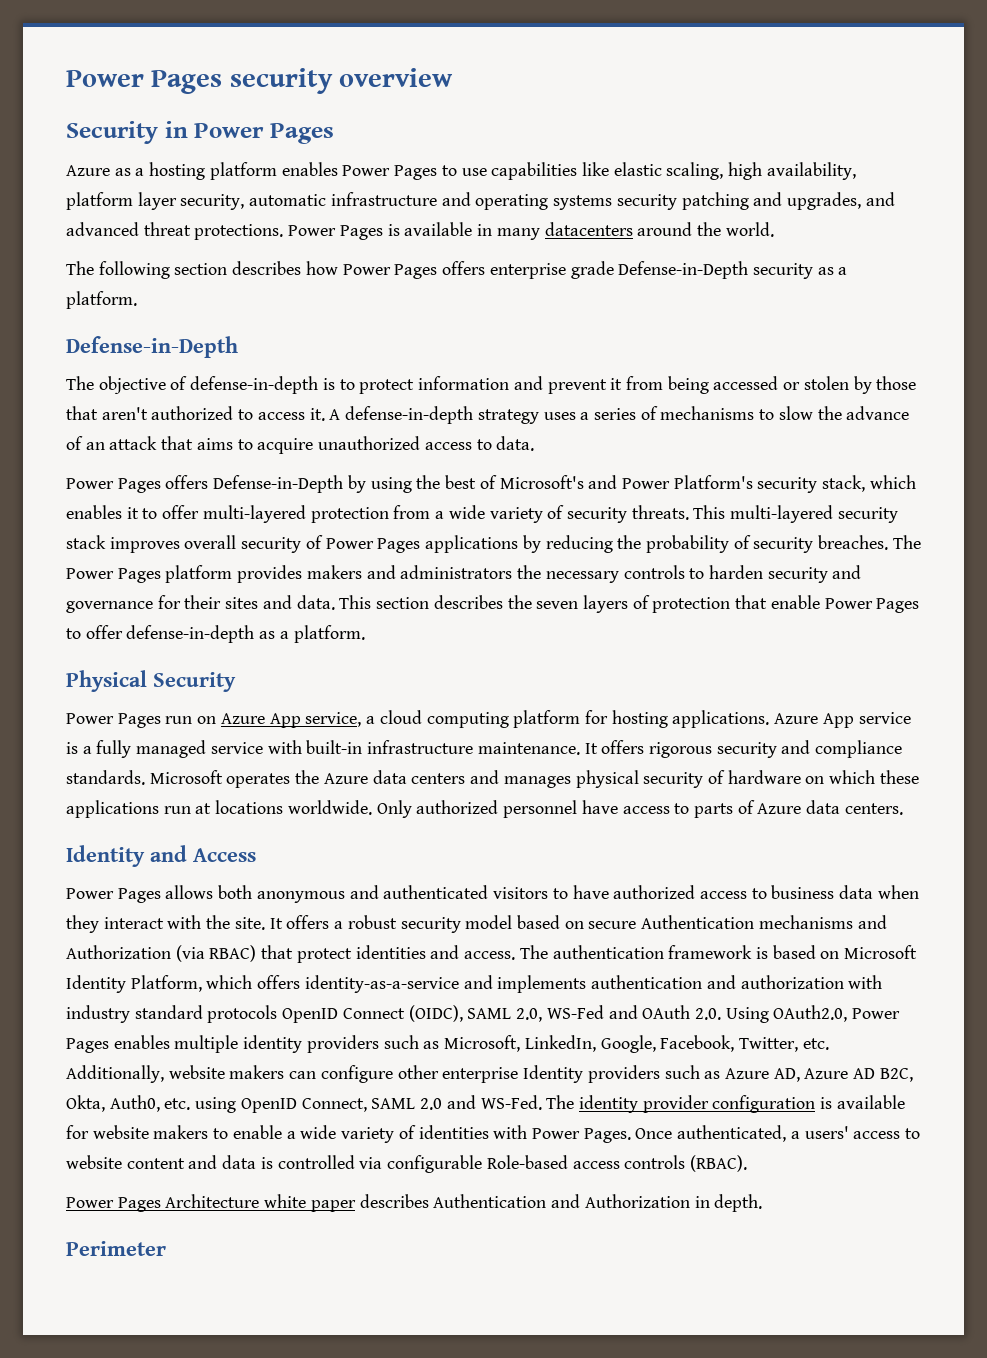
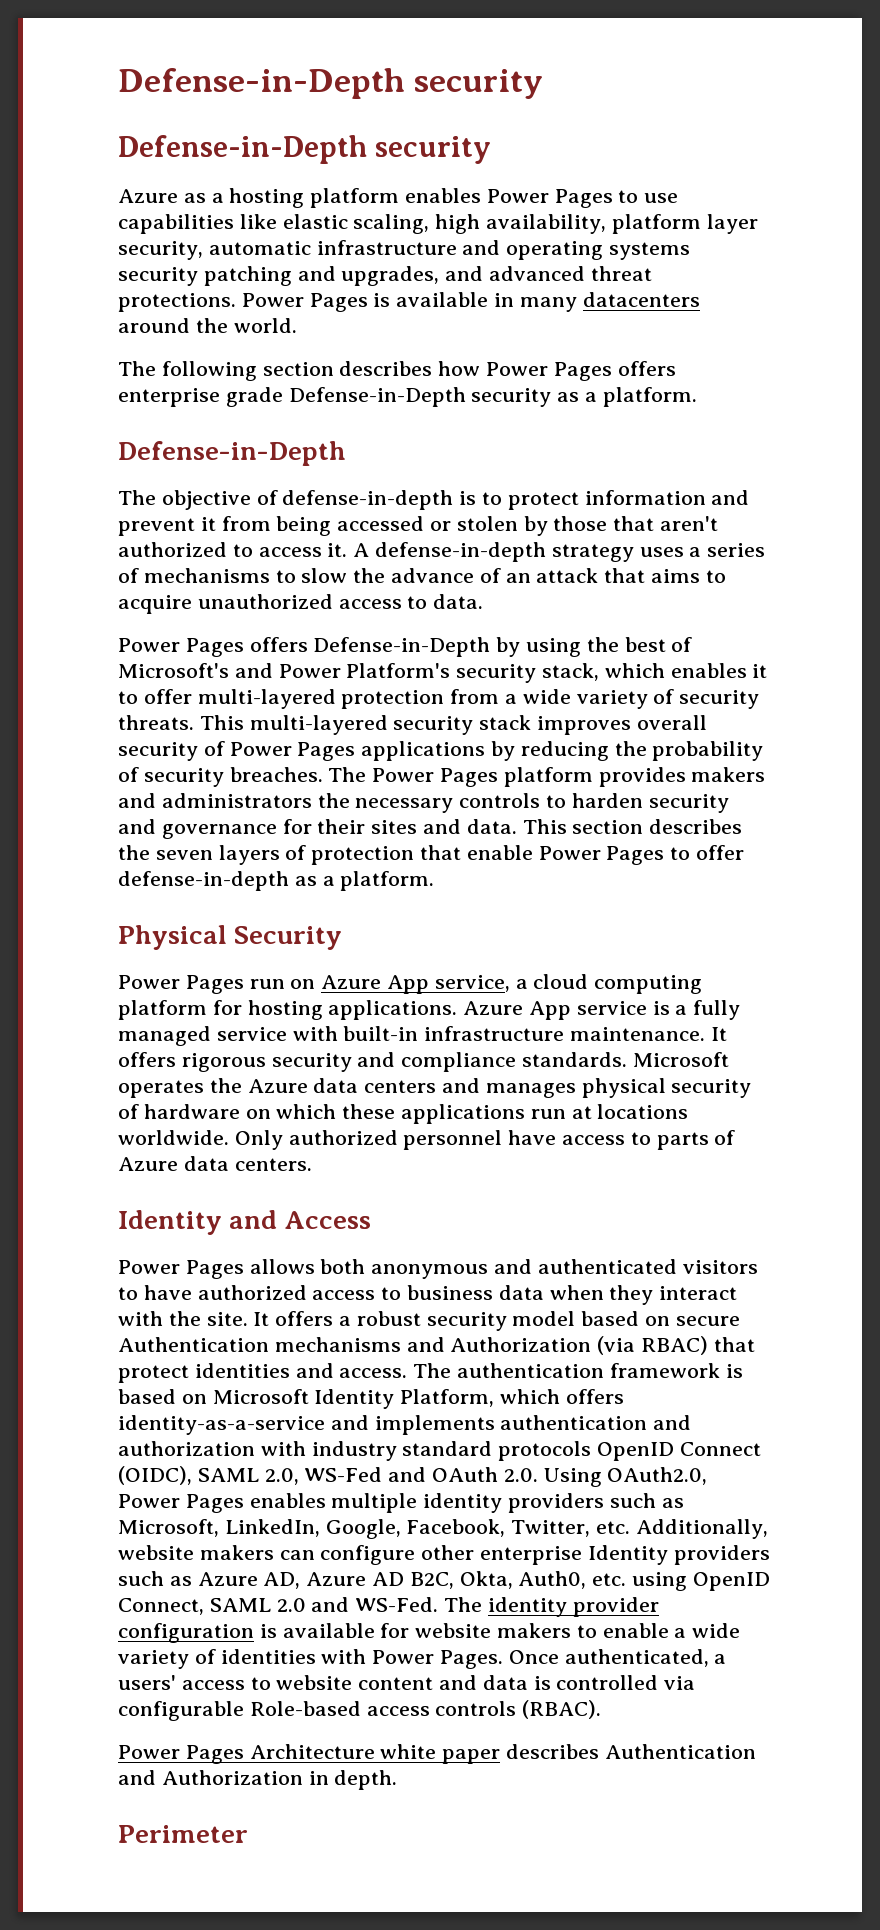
[66,68,454,94] [66,121,334,144] Power Pages security overview // Security in Power Pages -> [118,68,544,99] [118,135,492,164] Defense-in-Depth security // Defense-in-Depth security

